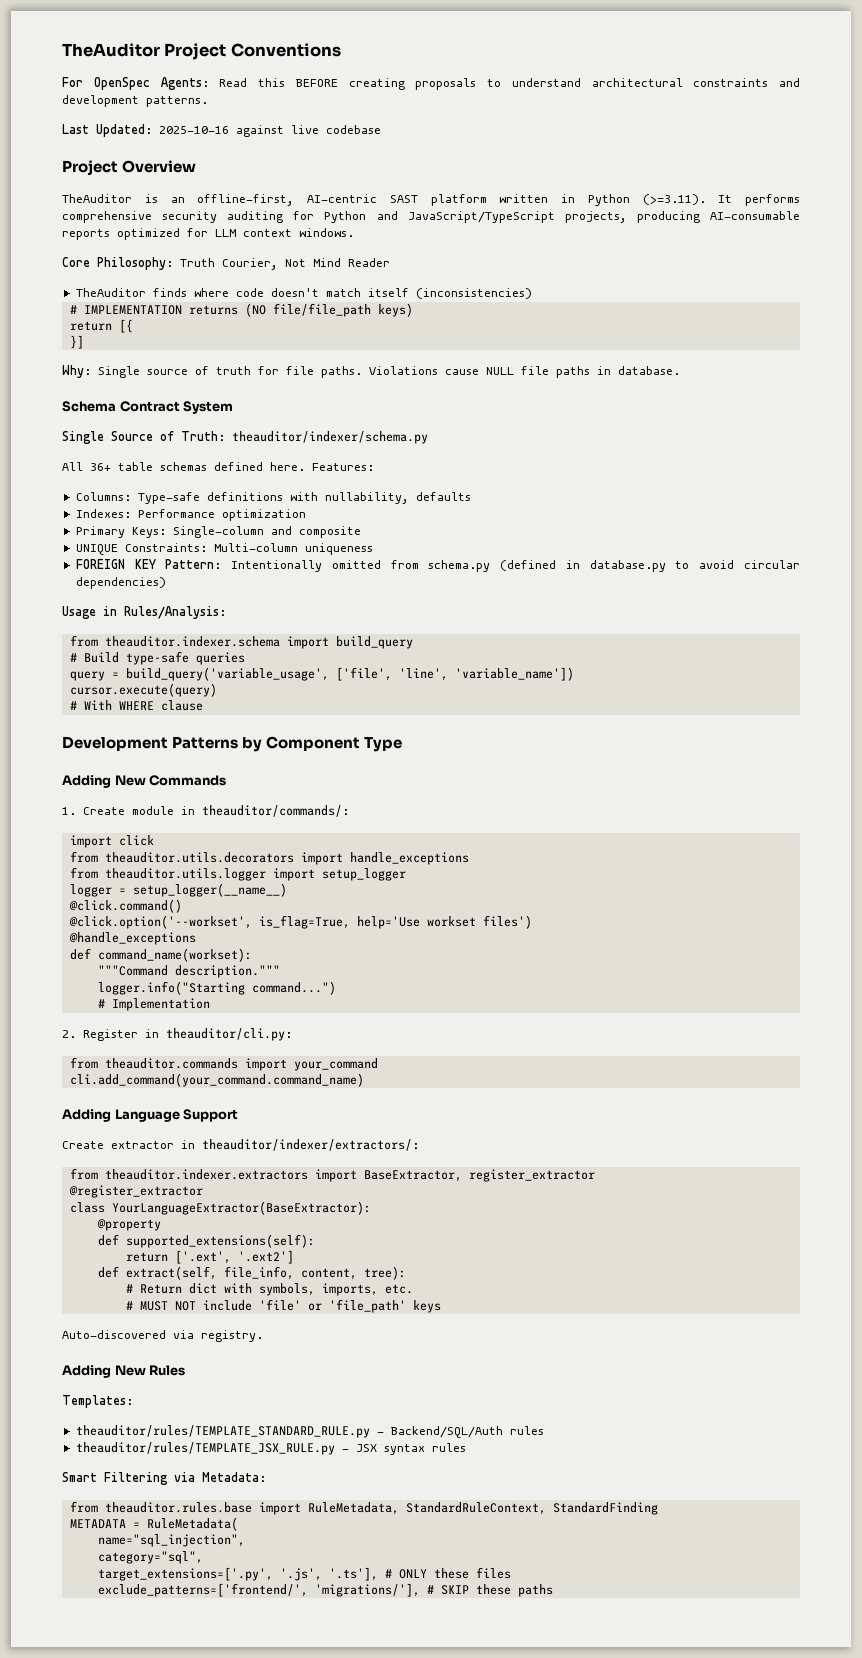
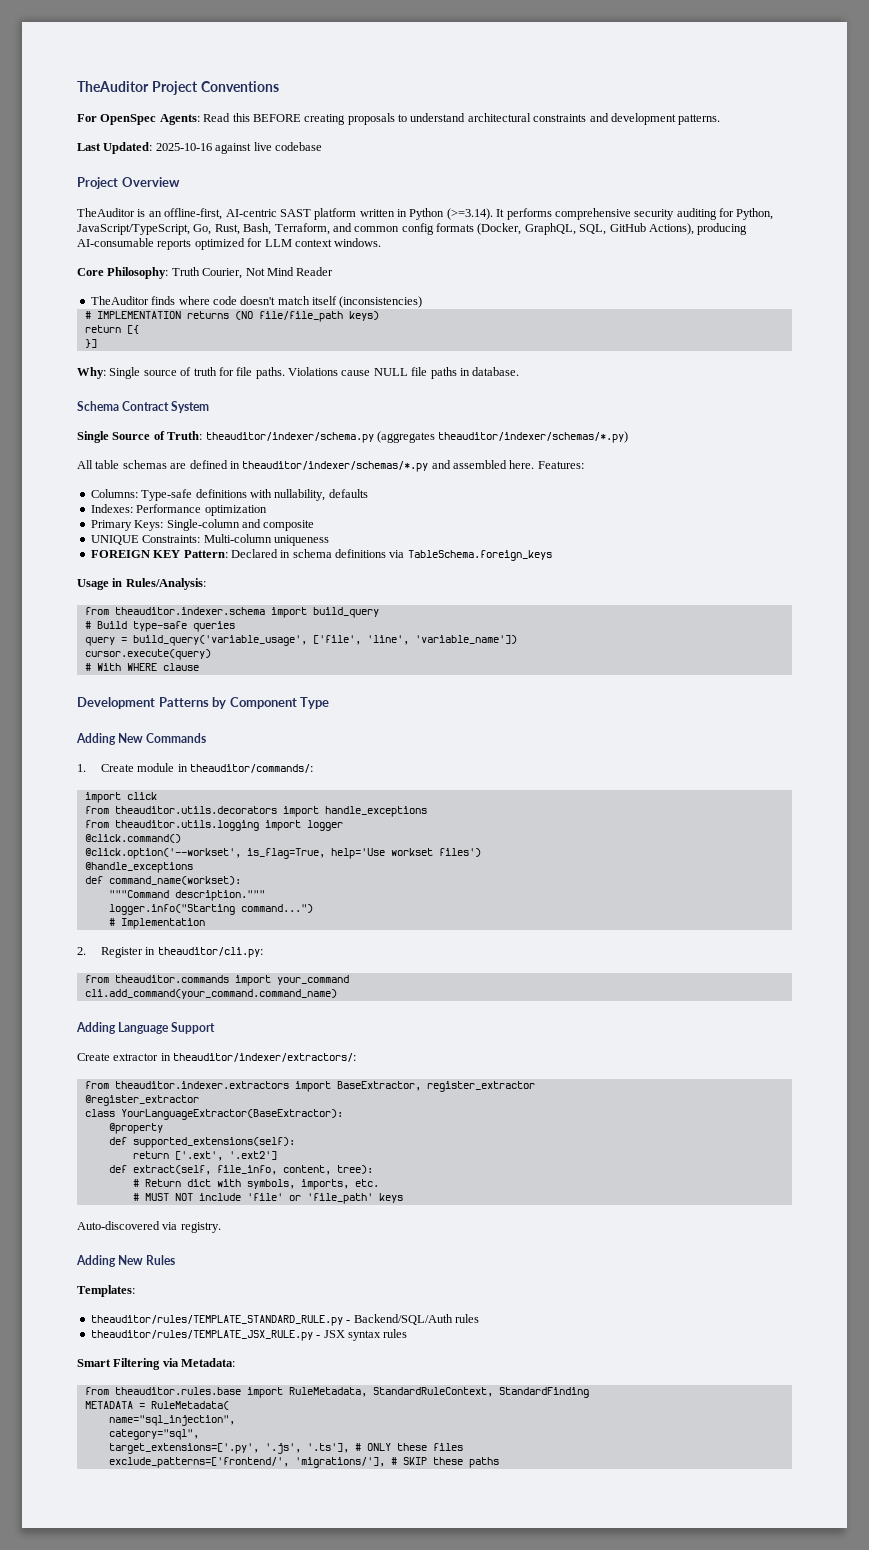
[642,194,706,205] (>=3.11). -> [446,208,493,220] (>=3.14).
[324,211,627,223] Python and JavaScript/TypeScript projects, -> [736,208,774,220] [77,223,694,235] Python, JavaScript/TypeScript, Go, Rust, Bash, Terraform, and common config formats (Docker, GraphQL, SQL, GitHub Actions),
(428, 437) none -> [376,431,629,443] (aggregates theauditor/indexer/schemas/*.py)
[90,463,111,471] 36+ -> (93, 464) none
[214,462,263,471] defined -> [170,460,507,472] are defined in theauditor/indexer/schemas/*.py and assembled
[231,560,800,572] [75,577,166,589] Intentionally omitted from schema.py (defined in database.py to avoid circular dependencies) -> [230,549,552,561] Declared in schema definitions via TableSchema.foreign_keys
[104,868,406,881] theauditor.utils.logger import setup_logger // -> [114,820,301,831] theauditor.utils.logging import
[118,883,287,897] = setup_logger(__name__) -> (343, 825) none

